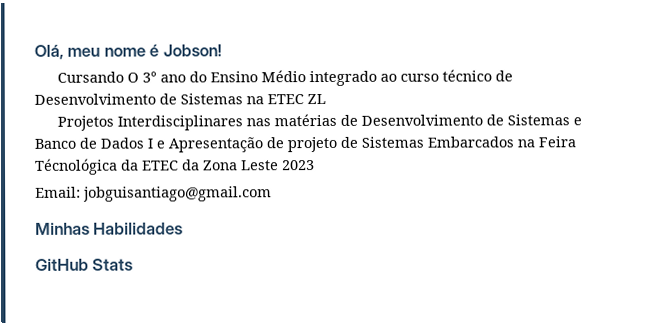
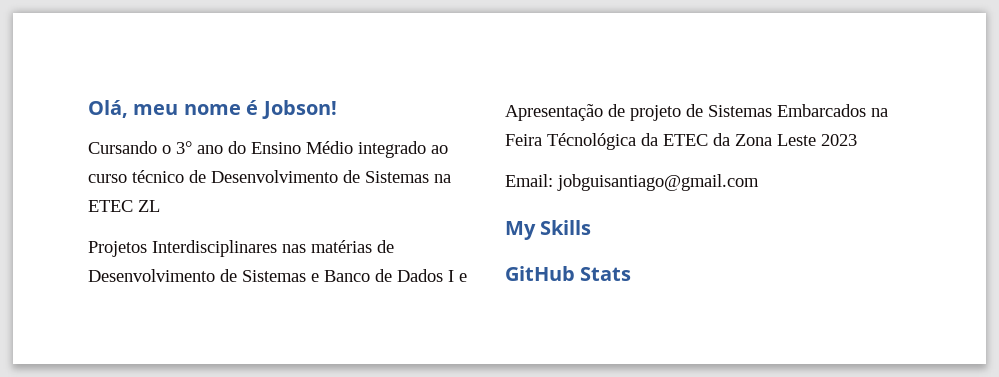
[126,72,139,83] O -> [162,145,171,154] o
[35,222,184,235] Minhas Habilidades -> [505,220,592,240] My Skills

